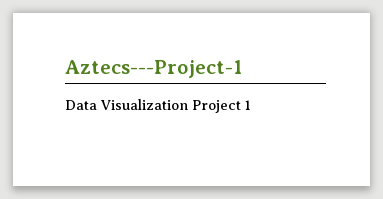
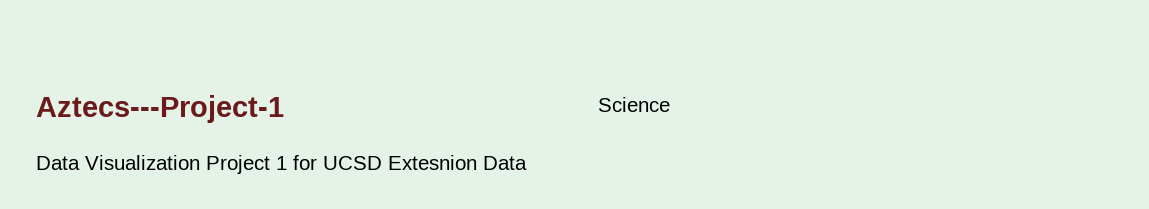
(251, 105) none -> [293,155,527,170] [598,97,670,112] for UCSD Extesnion Data Science

